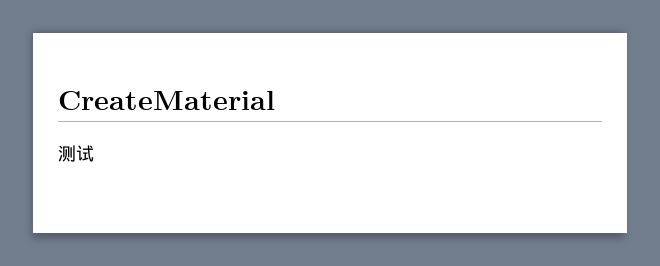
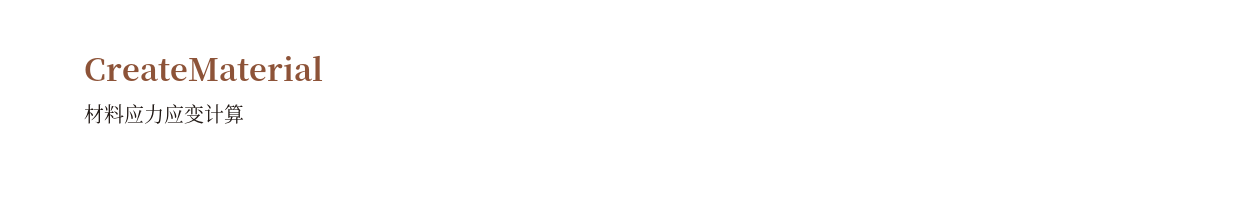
[58,145,94,162] 测试 -> [84,104,244,124] 材料应力应变计算

